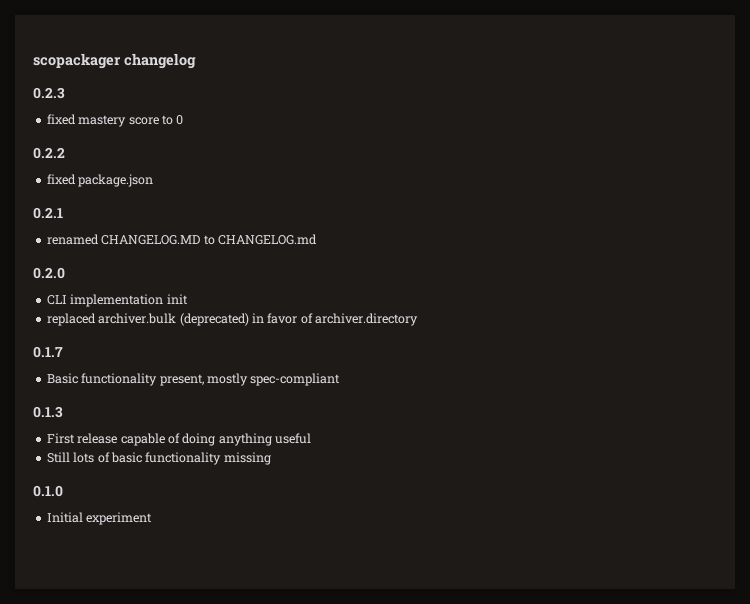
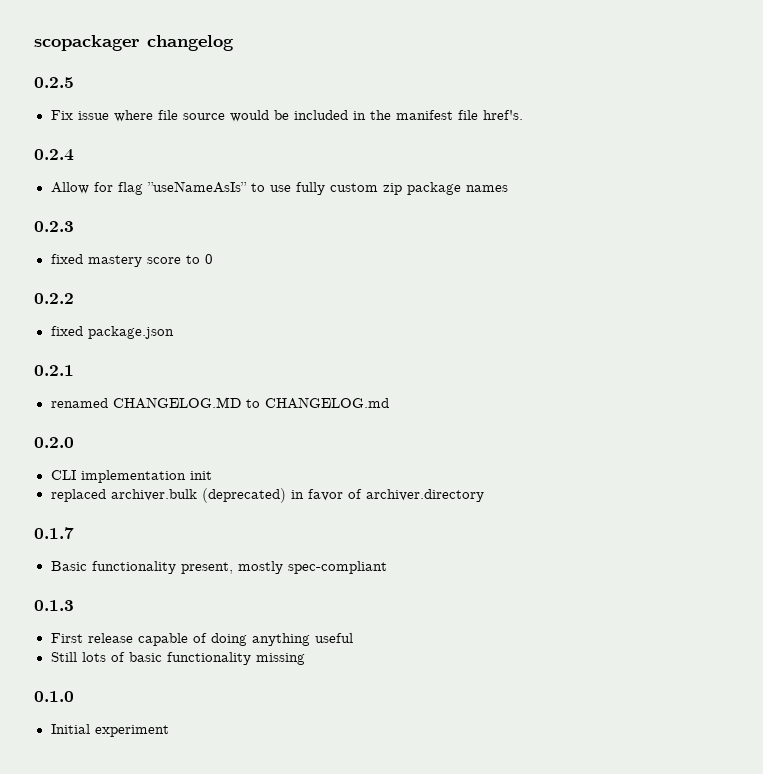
(196, 61) none -> [34,77,74,88] [50,110,523,122] [34,149,74,161] [50,181,508,195] // 0.2.5 // Fix issue where file source would be included in the manifest file href's. // 0.2.4 // Allow for flag ”useNameAsIs” to use fully custom zip package names

